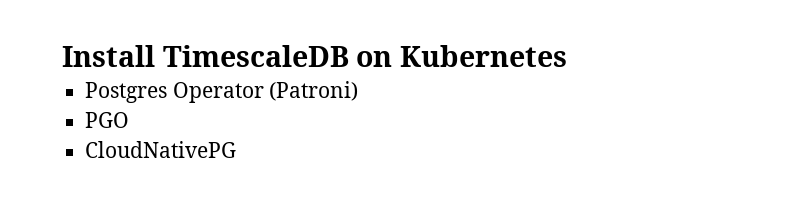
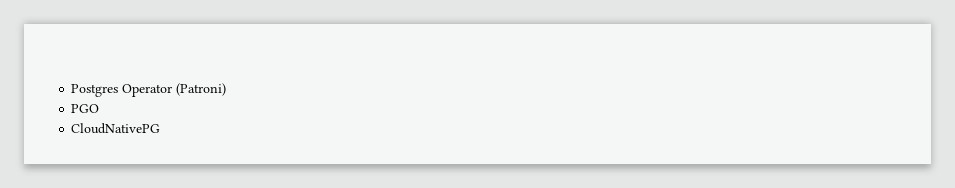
[62,45,568,67] Install TimescaleDB on Kubernetes // -> (71, 90) none

